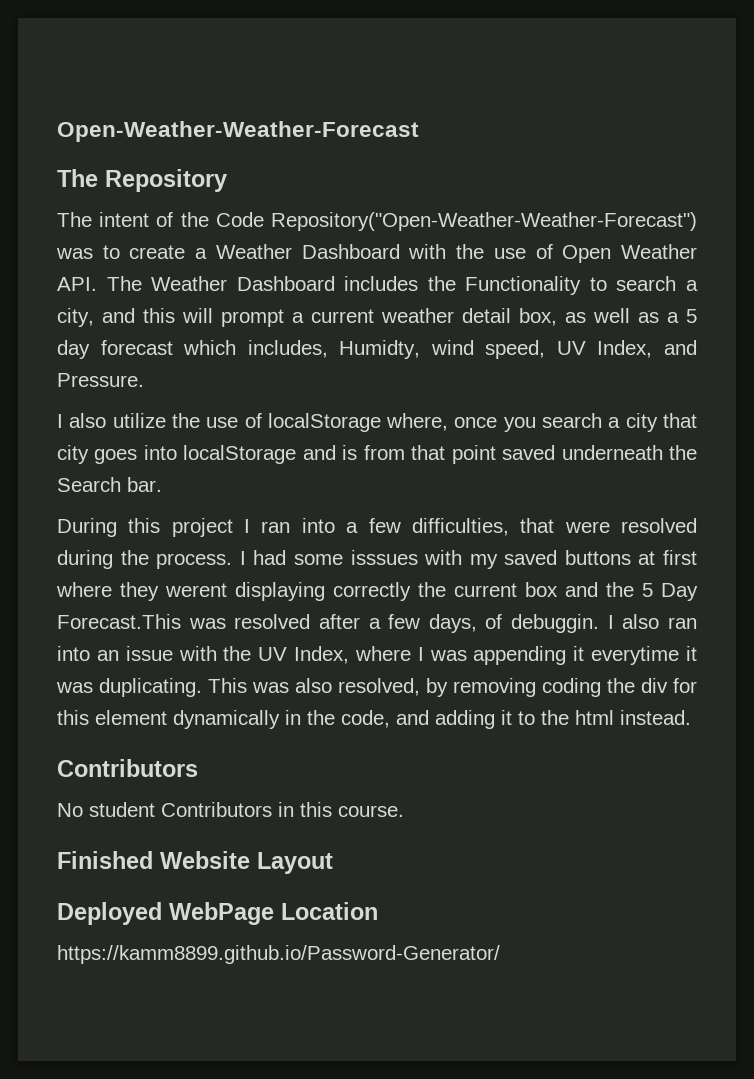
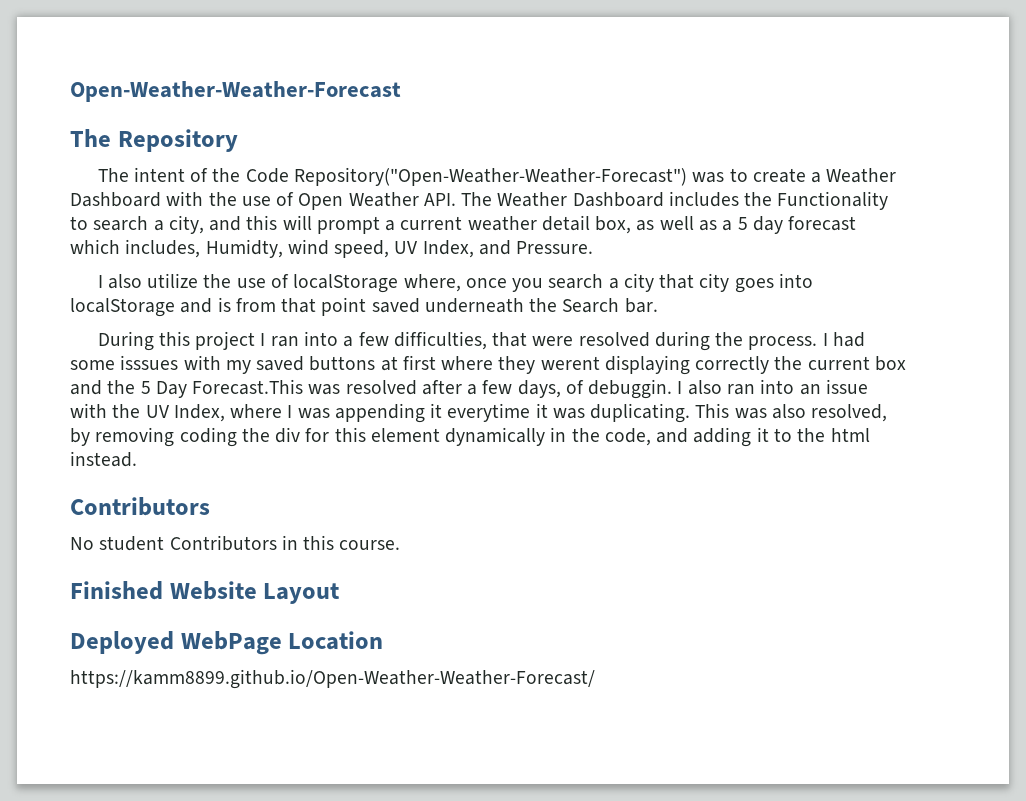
[57,945,500,964] https://kamm8899.github.io/Password-Generator/ -> [70,669,595,689] https://kamm8899.github.io/Open-Weather-Weather-Forecast/

